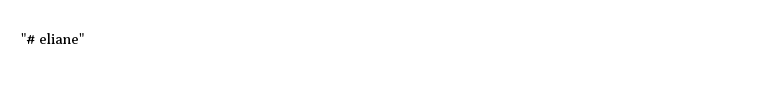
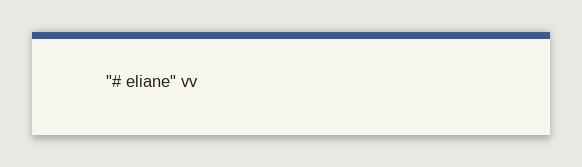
(84, 38) none -> [181,78,198,87] vv

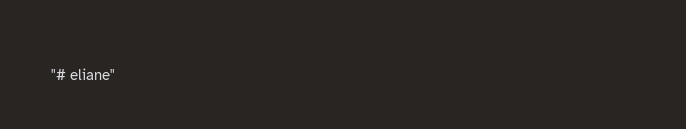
[181,78,198,87] vv -> (115, 74) none

